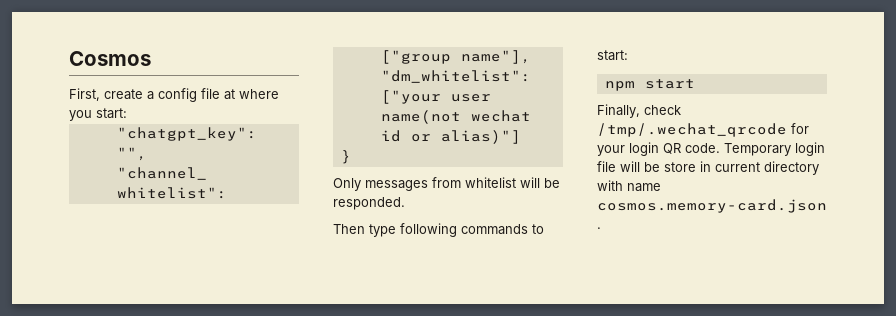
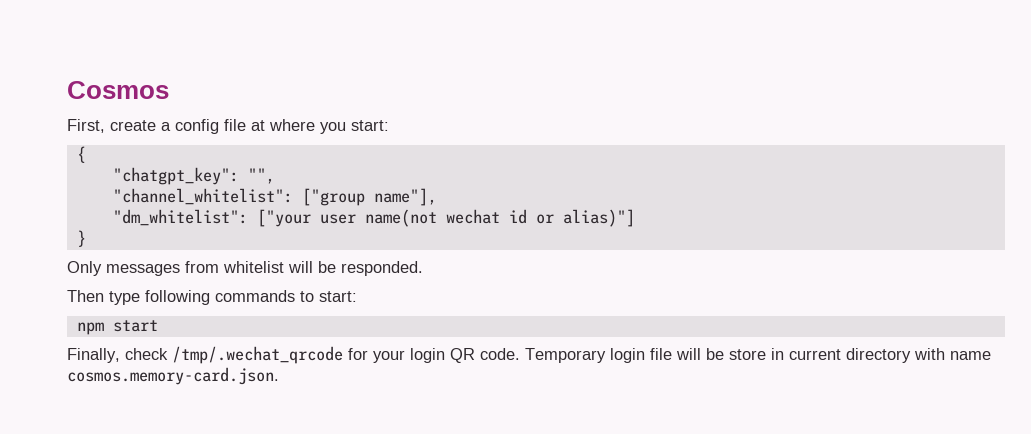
(127, 113) none -> [76,146,86,163] // {

